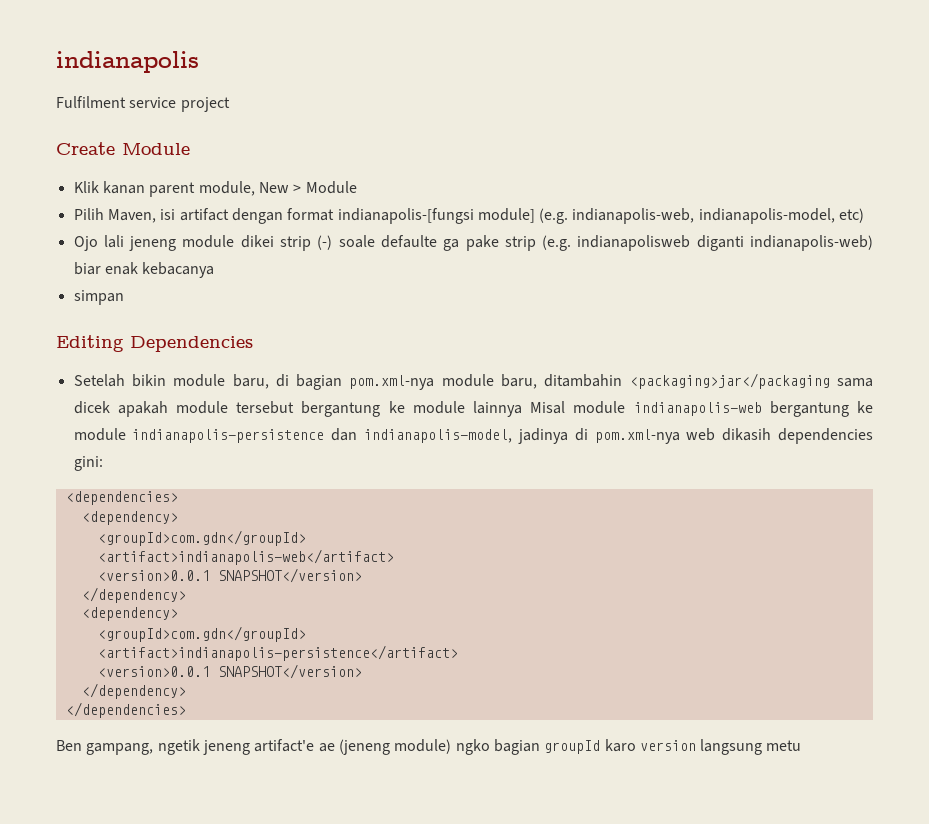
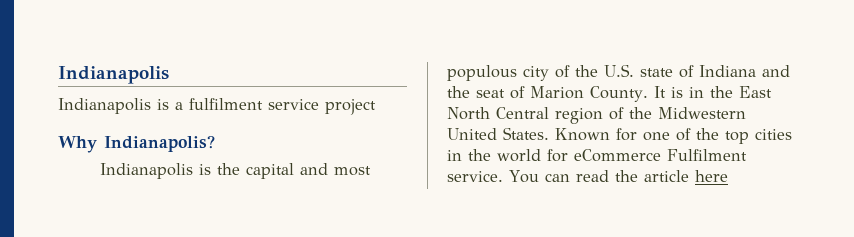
[56,51,199,73] [56,96,230,112] [56,142,190,155] [73,181,357,197] [73,208,865,224] [73,235,873,251] [73,262,215,278] [73,290,124,305] [56,335,253,352] [73,373,873,390] [73,401,874,417] [73,428,873,444] [73,456,103,471] [65,491,178,505] [81,511,178,525] [97,530,306,546] [97,549,394,565] [97,568,362,583] [81,587,186,603] [81,607,178,621] [97,626,306,642] [97,645,458,661] [97,664,362,679] [81,683,186,699] [65,702,186,718] [56,739,802,755] indianapolis // Fulfilment service project // Create Module // Klik kanan parent module, New > Module // Pilih Maven, isi artifact dengan format indianapolis-[fungsi module] (e.g. indianapolis-web, indianapolis-model, etc) // Ojo lali jeneng module dikei strip (-) soale defaulte ga pake strip (e.g. indianapolisweb diganti indianapolis-web) biar enak kebacanya // simpan // Editing Dependencies // Setelah bikin module baru, di bagian pom.xml-nya module baru, ditambahin <packaging>jar</packaging sama dicek apakah module tersebut bergantung ke module lainnya Misal module indianapolis-web bergantung ke module indianapolis-persistence dan indianapolis-model, jadinya di pom.xml-nya web dikasih dependencies gini: // <dependencies> // <dependency> // <groupId>com.gdn</groupId> // <artifact>indianapolis-web</artifact> // <version>0.0.1 SNAPSHOT</version> // </dependency> // <dependency> // <groupId>com.gdn</groupId> // <artifact>indianapolis-persistence</artifact> // <version>0.0.1 SNAPSHOT</version> // </dependency> // </dependencies> // Ben gampang, ngetik jeneng artifact'e ae (jeneng module) ngko bagian groupId karo version langsung metu -> [58,66,169,84] [58,98,376,115] [58,135,215,153] [100,163,372,179] [447,64,790,81] [447,86,772,102] [447,107,746,124] [447,127,792,144] [447,149,747,162] [447,170,728,183] Indianapolis // Indianapolis is a fulfilment service project // Why Indianapolis? // Indianapolis is the capital and most populous city of the U.S. state of Indiana and the seat of Marion County. It is in the East North Central region of the Midwestern United States. Known for one of the top cities in the world for eCommerce Fulfilment service. You can read the article here

